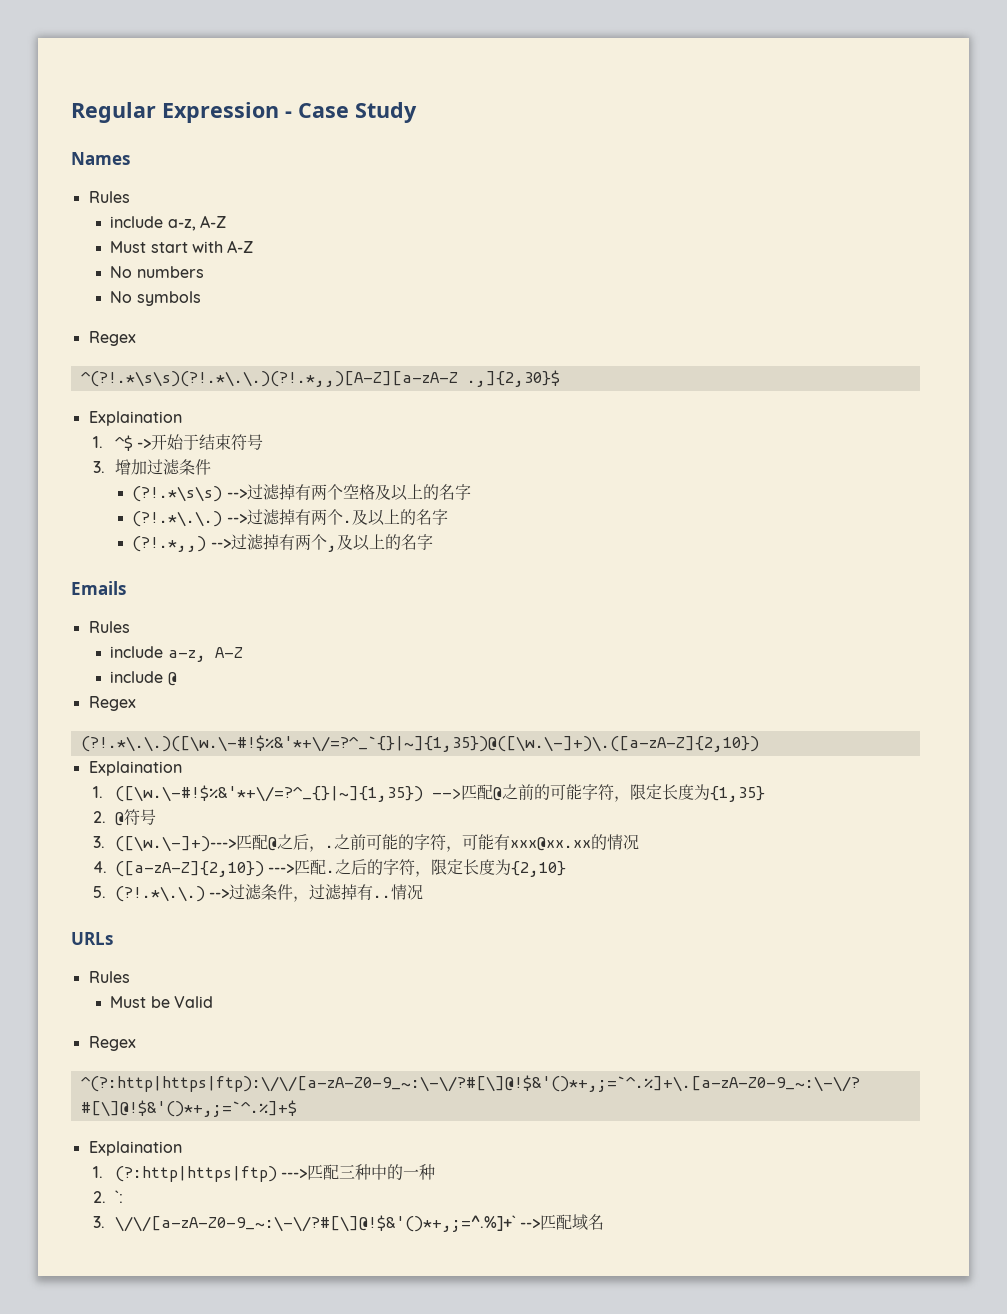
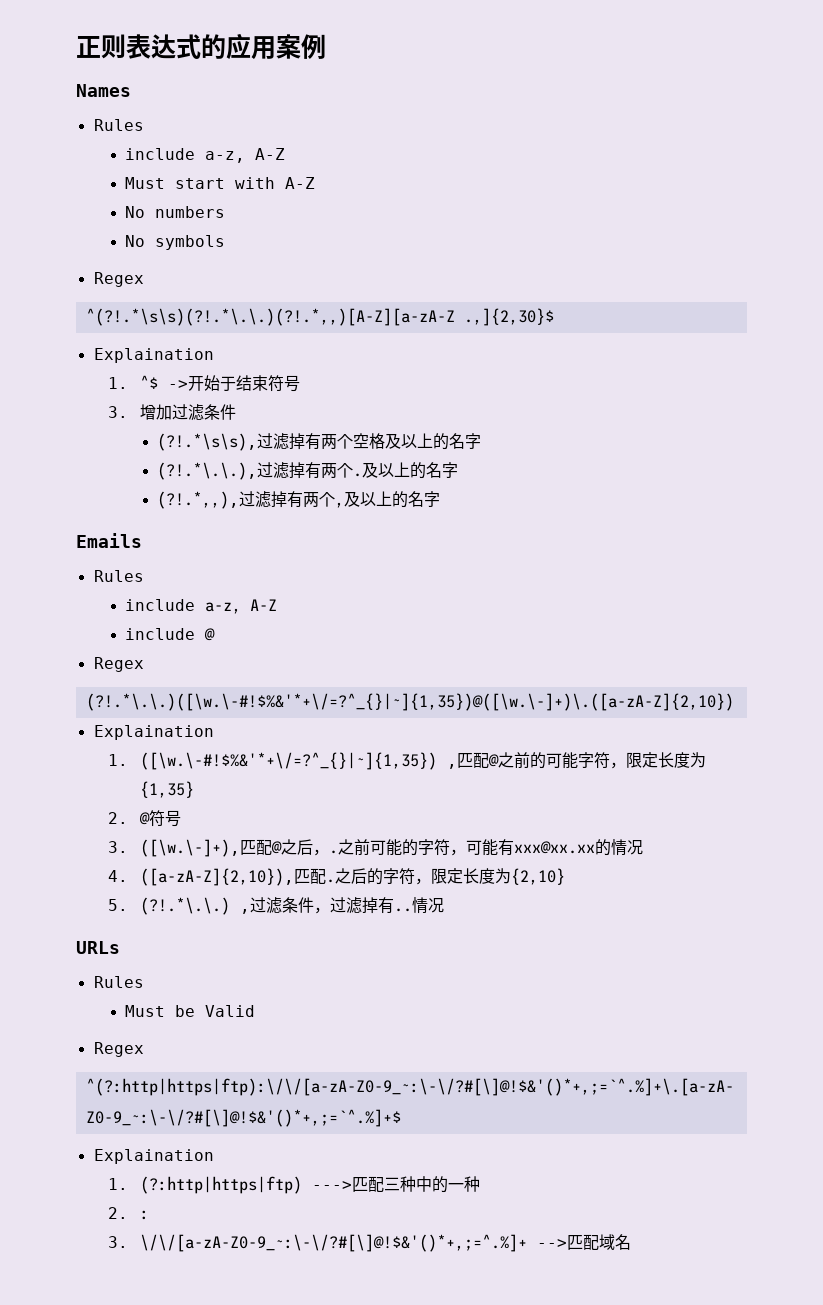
[71,102,417,123] Regular Expression - Case Study -> [76,33,326,60] 正则表达式的应用案例
[132,486,247,502] (?!.*\s\s) --> -> [157,433,258,451] (?!.*\s\s),
[132,511,247,527] (?!.*\.\.) --> -> [157,462,258,480] (?!.*\.\.),
[132,536,231,552] (?!.*,,) --> -> [157,491,240,509] (?!.*,,),
[80,735,759,752] (?!.*\.\.)([\w.\-#!$%&'*+\/=?^_`{}|~]{1,35})@([\w.\-]+)\.([a-zA-Z]{2,10}) -> [85,693,734,711] (?!.*\.\.)([\w.\-#!$%&'*+\/=?^_{}|~]{1,35})@([\w.\-]+)\.([a-zA-Z]{2,10})
[431,788,461,799] --> -> [446,764,457,769] ,
[114,836,236,852] ([\w.\-]+)---> -> [139,839,240,857] ([\w.\-]+),
[114,861,295,877] ([a-zA-Z]{2,10}) ---> -> [139,868,294,886] ([a-zA-Z]{2,10}),
[209,889,230,898] --> -> [239,909,250,914] ,
[114,1190,123,1203] [92,1215,516,1232] `: // 3. \/\/[a-zA-Z0-9_~:\-\/?#[\]@!$&'()*+,;=^.%]+` -> [139,1210,149,1220] [107,1234,527,1252] : // 3. \/\/[a-zA-Z0-9_~:\-\/?#[\]@!$&'()*+,;=^.%]+

